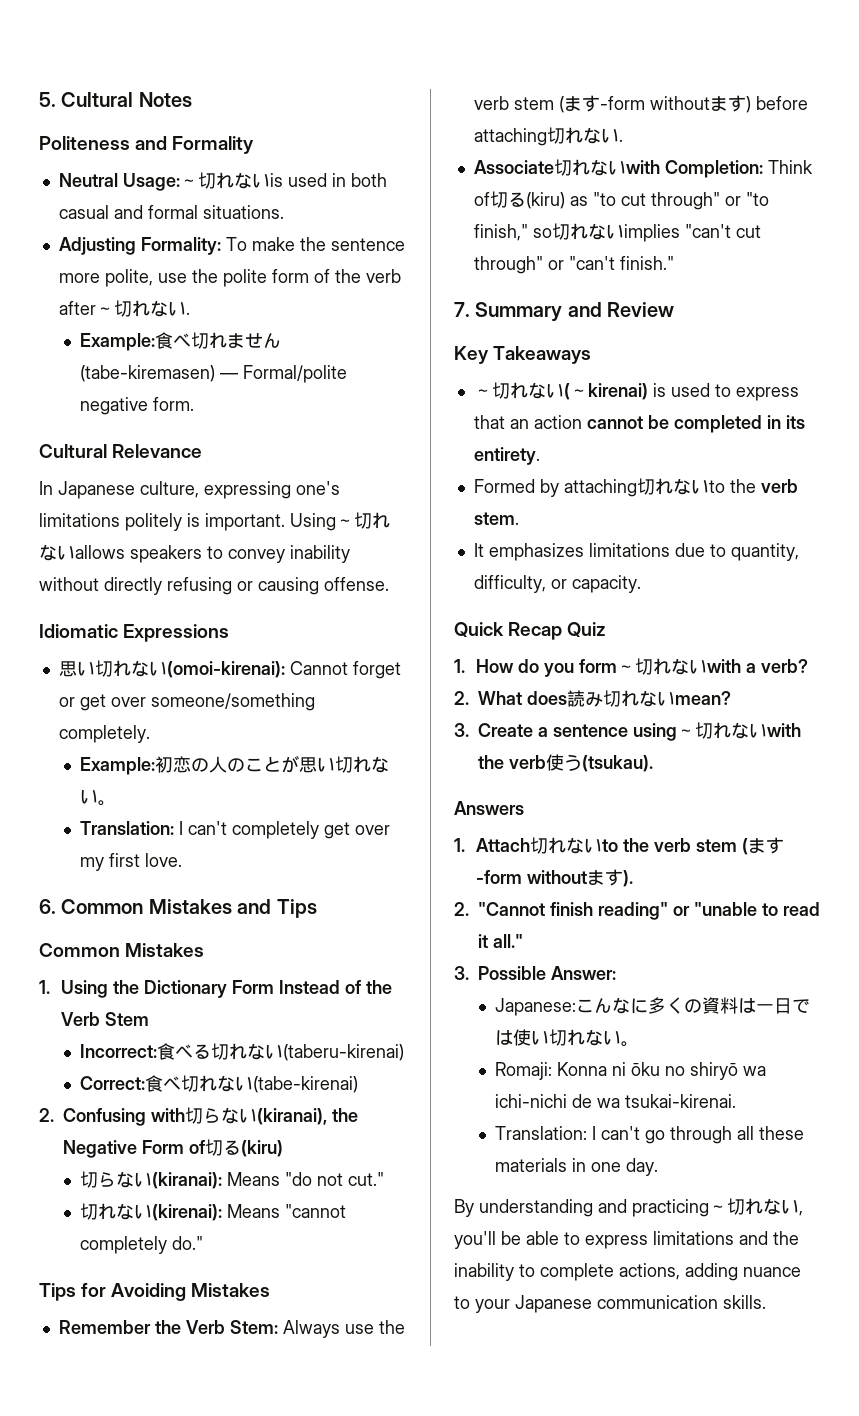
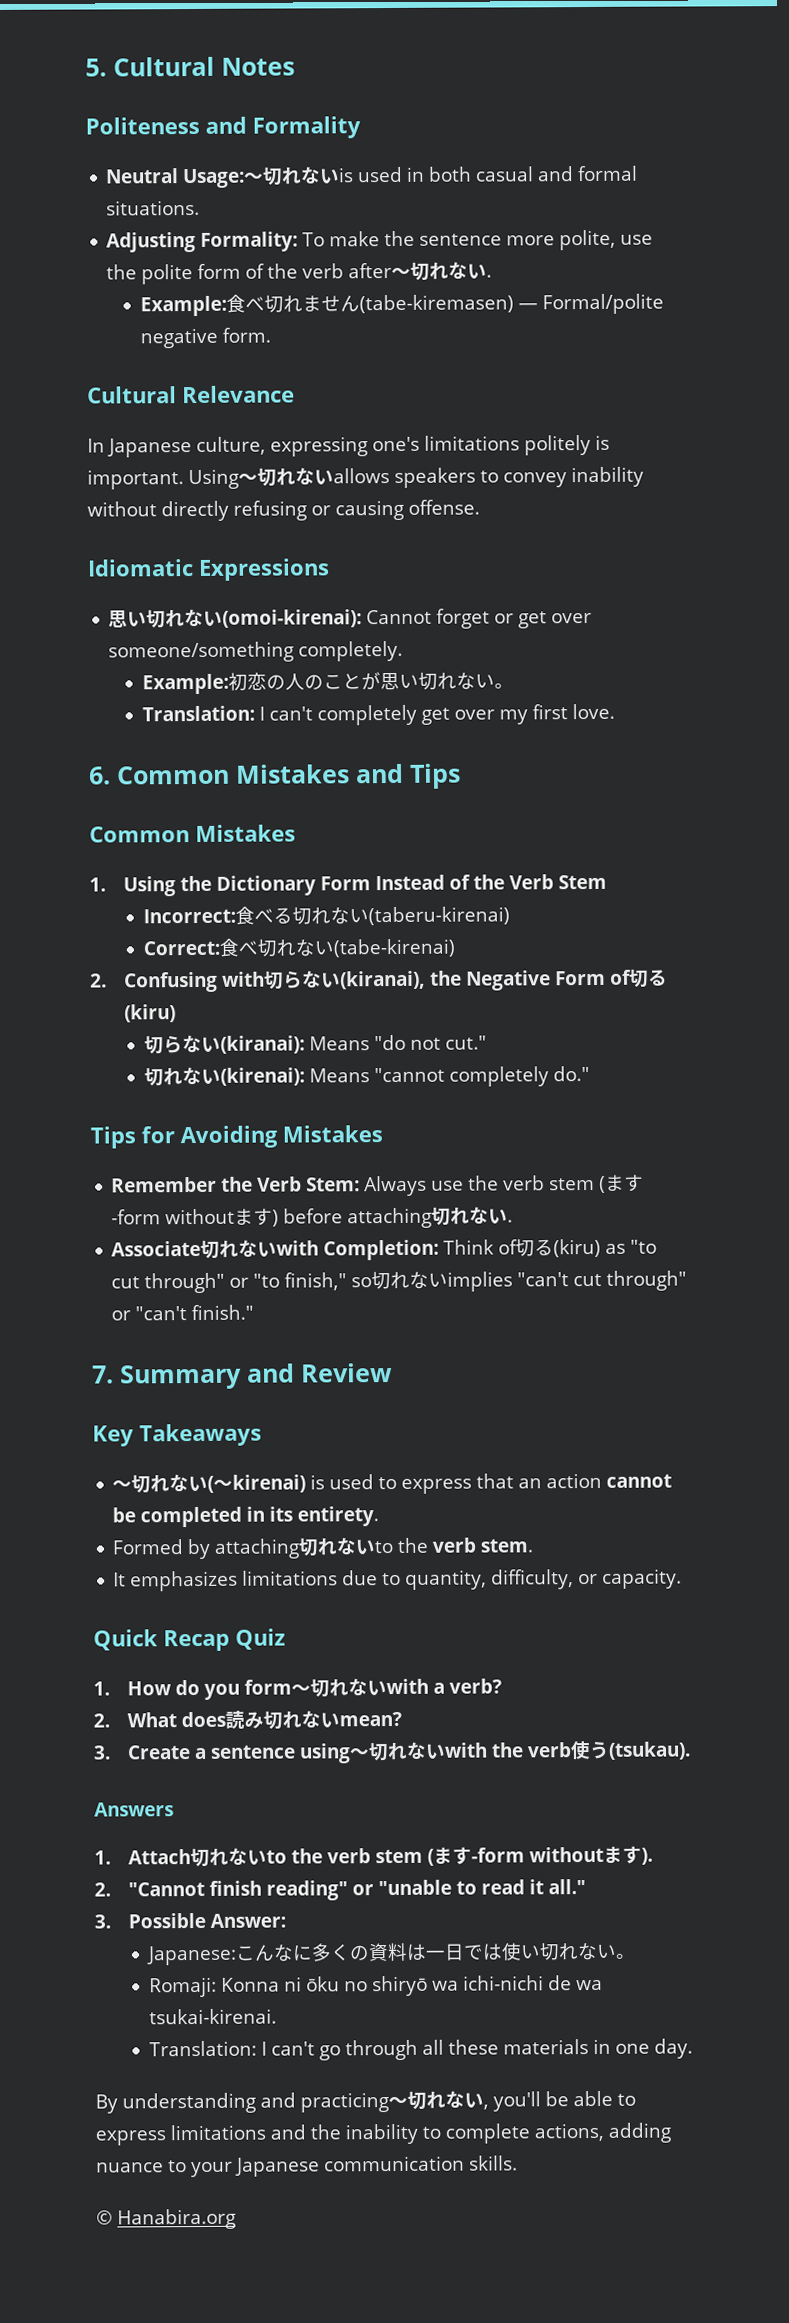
(766, 1302) none -> [96,2208,236,2230] // © Hanabira.org

